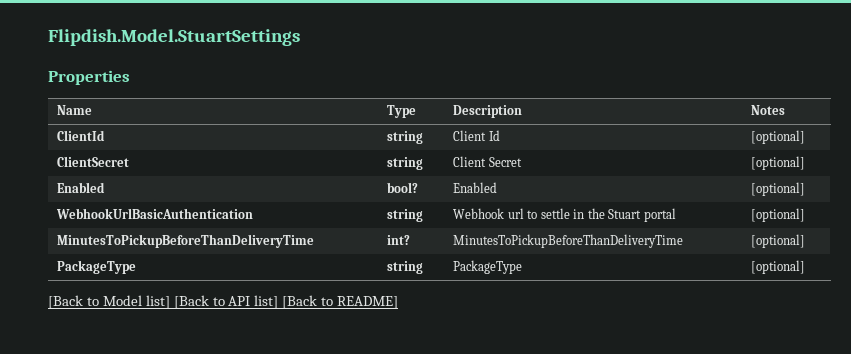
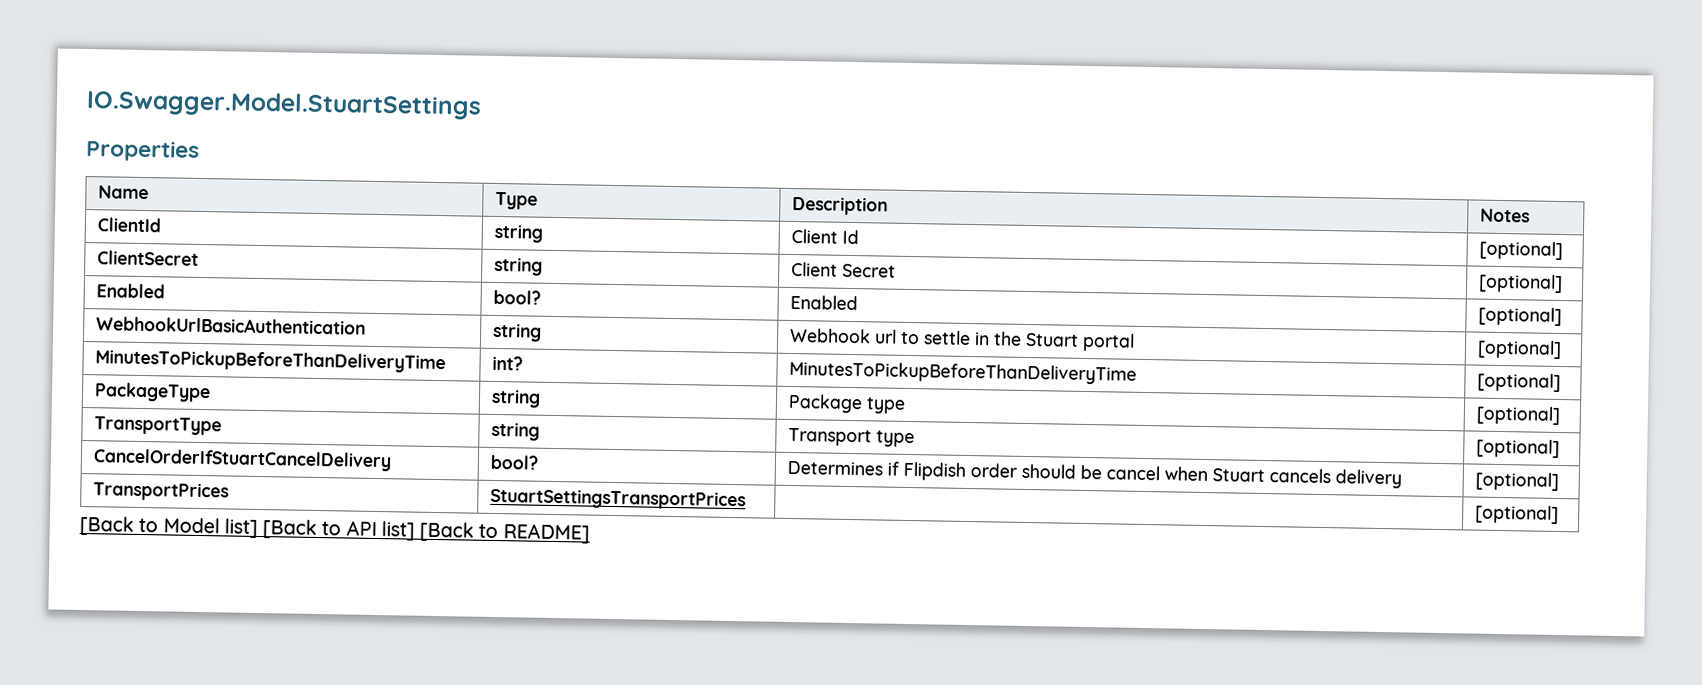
[48,29,300,46] Flipdish.Model.StuartSettings -> [86,90,482,120] IO.Swagger.Model.StuartSettings
[453,260,523,274] PackageType -> [787,393,906,414] [1475,405,1561,426] [93,416,222,436] [490,421,540,441] [787,427,915,448] [1475,438,1560,459] [92,448,392,472] [489,454,539,470] [786,460,1402,489] [1474,471,1559,491] [92,481,229,502] [489,487,746,511] Package type | [optional] // TransportType | string | Transport type | [optional] // CancelOrderIfStuartCancelDelivery | bool? | Determines if Flipdish order should be cancel when Stuart cancels delivery | [optional] // TransportPrices | StuartSettingsTransportPrices |

